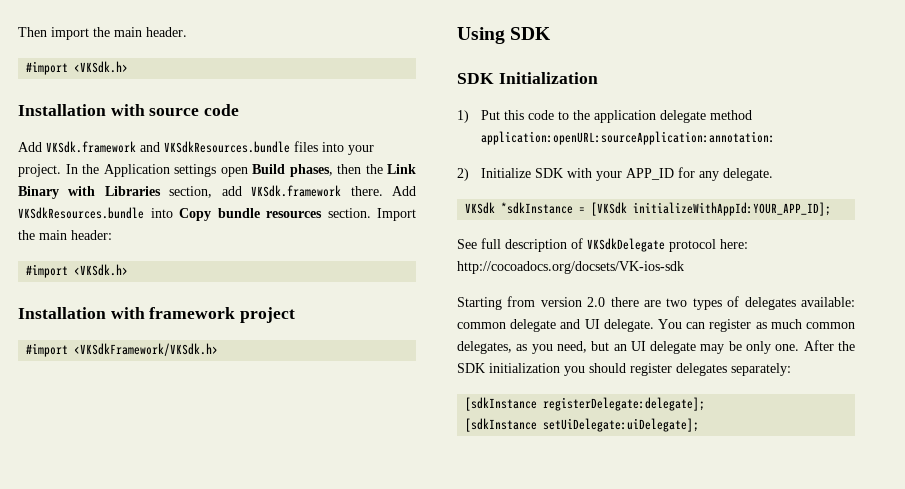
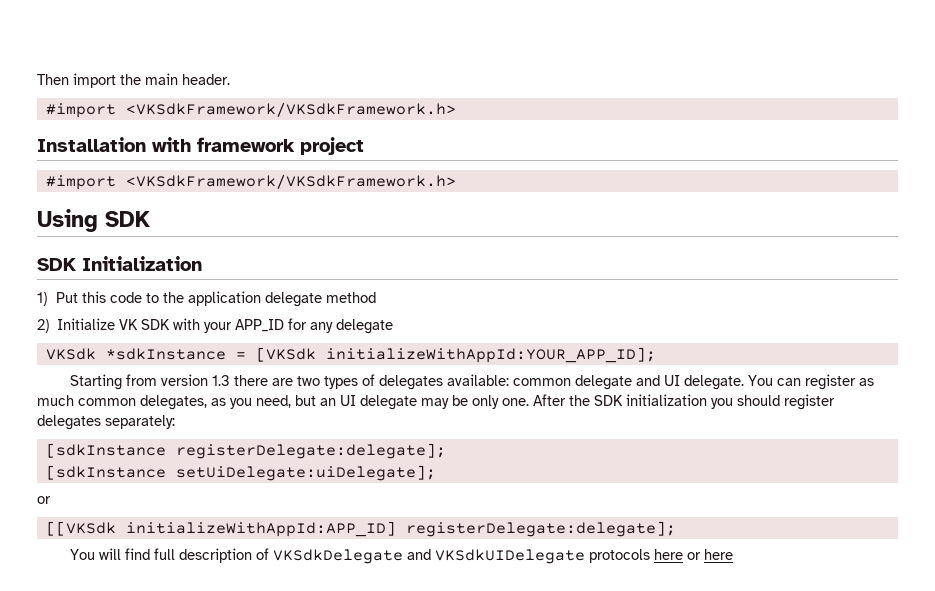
[74,61,129,73] [18,104,240,116] [18,141,374,155] [18,164,416,177] [18,185,416,199] [18,207,416,221] [18,230,112,240] [26,264,129,278] <VKSdk.h> // Installation with source code // Add VKSdk.framework and VKSdkResources.bundle files into your project. In the Application settings open Build phases, then the Link Binary with Libraries section, add VKSdk.framework there. Add VKSdkResources.bundle into Copy bundle resources section. Import the main header: // #import <VKSdk.h> -> [125,102,456,117] <VKSdkFramework/VKSdkFramework.h>
[74,343,219,356] <VKSdkFramework/VKSdk.h> -> [125,174,456,189] <VKSdkFramework/VKSdkFramework.h>
[481,131,776,145] application:openURL:sourceApplication:annotation: -> (376, 297) none
(532, 173) none -> [119,319,139,330] VK
[723,168,774,181] delegate. -> [336,319,394,334] delegate
[457,238,748,252] [457,261,684,274] // See full description of VKSdkDelegate protocol here: http://cocoadocs.org/docsets/VK-ios-sdk -> (656, 355) none
[587,297,606,307] 2.0 -> [211,375,230,386] 1.3
(700, 425) none -> [37,496,51,504] [45,521,676,537] [69,548,733,564] // or // [[VKSdk initializeWithAppId:APP_ID] registerDelegate:delegate]; // You will find full description of VKSdkDelegate and VKSdkUIDelegate protocols here or here

